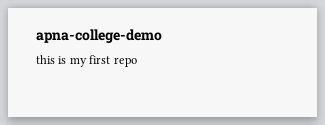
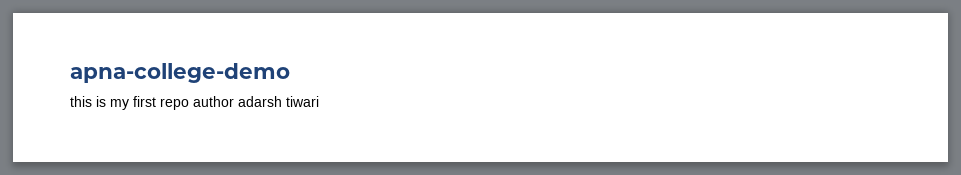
(137, 62) none -> [193,96,319,107] author adarsh tiwari

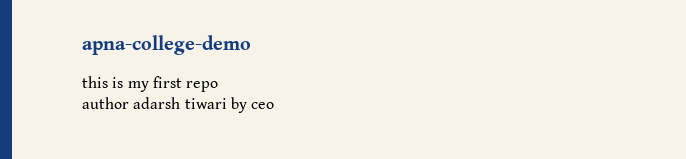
(189, 104) none -> (219, 86) //
(319, 101) none -> [230,97,275,113] by ceo

